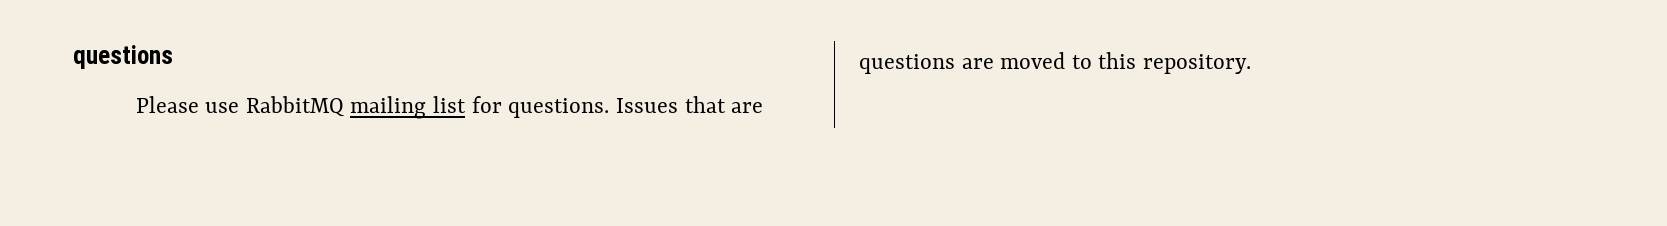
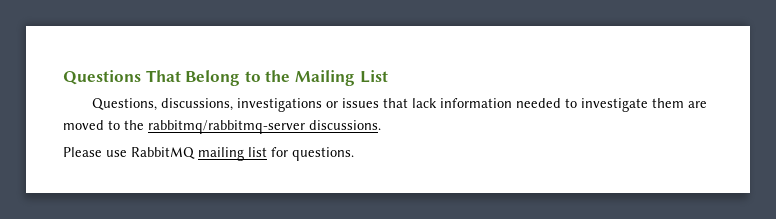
[73,45,173,69] questions -> [63,70,388,86] [91,98,707,112] [63,120,381,134] Questions That Belong to the Mailing List // Questions, discussions, investigations or issues that lack information needed to investigate them are moved to the rabbitmq/rabbitmq-server discussions.
[615,96,764,113] [859,52,1252,74] Issues that are questions are moved to this repository. -> (354, 154) none

